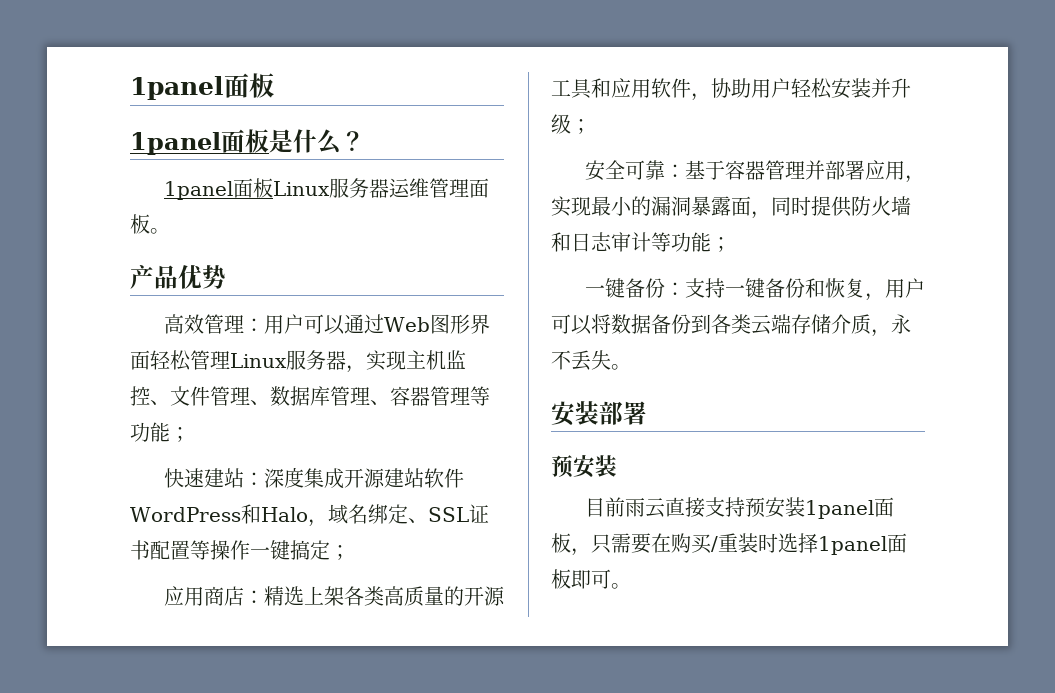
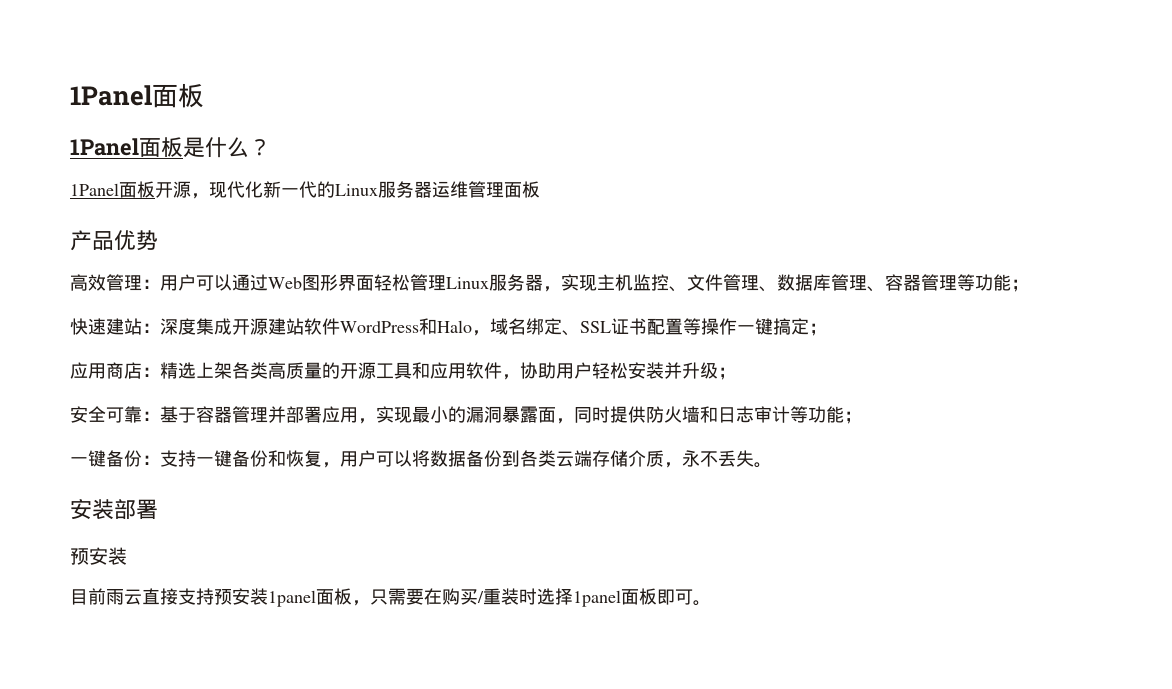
[130,73,274,100] [130,132,221,155] 1panel面板 // 1panel -> [70,83,204,108] [70,138,139,156] 1Panel面板 // 1Panel
[163,178,273,200] 1panel面板 -> [70,181,335,199] 1Panel面板开源，现代化新一代的
[150,228,170,234] 。 -> (540, 189) none

